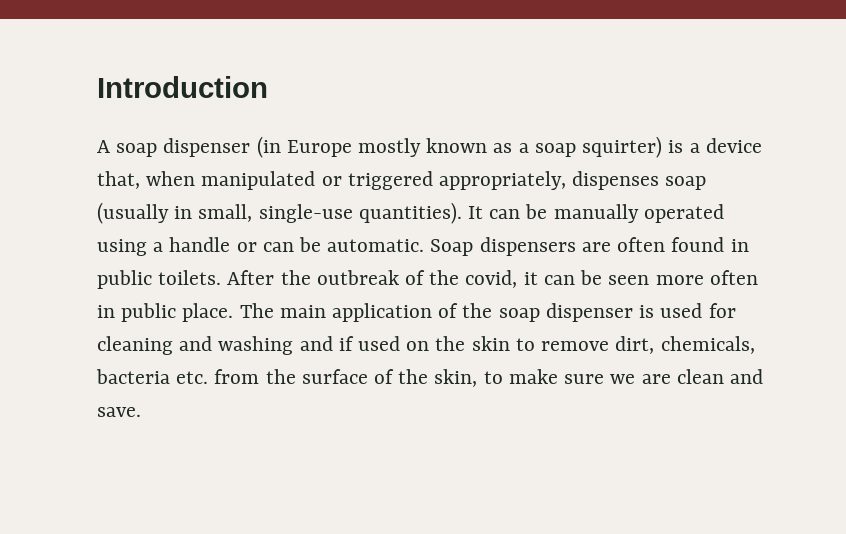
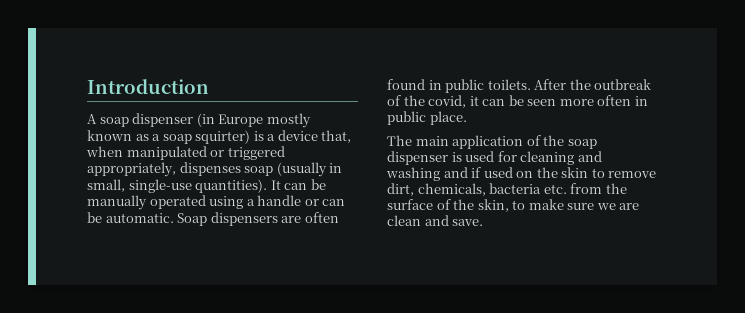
(234, 312) none -> (467, 118) //

